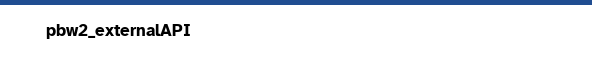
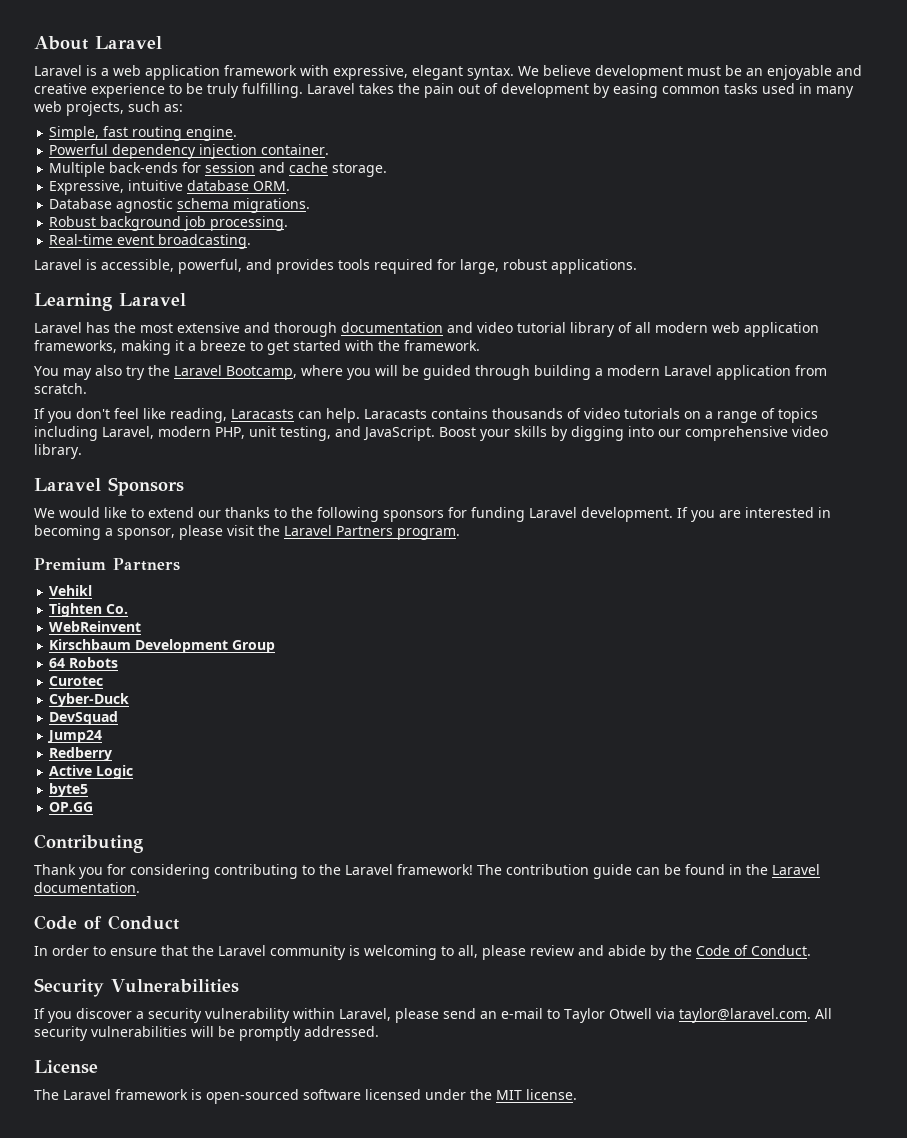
[46,24,191,39] pbw2_externalAPI -> [34,36,162,50] [34,65,862,80] [34,83,854,98] [34,101,183,116] [49,126,238,141] [49,144,330,159] [49,162,388,177] [49,180,291,195] [49,198,311,213] [49,216,289,231] [49,234,252,249] [34,259,637,274] [34,293,186,311] [34,322,819,337] [34,340,480,355] [34,365,827,380] [34,383,87,394] [34,408,818,423] [34,426,828,441] [34,444,82,459] [34,477,184,496] [34,507,831,522] [34,525,460,540] [34,558,180,571] [49,585,93,596] [49,603,129,617] [49,621,142,632] [49,639,276,653] [49,657,119,668] [49,676,104,686] [49,693,130,707] [49,711,119,725] [47,730,103,743] [49,747,113,761] [49,765,134,779] [49,783,89,797] [49,802,94,812] [34,834,143,853] [34,864,820,879] [34,882,140,893] [34,915,179,930] [34,945,811,960] [34,978,239,997] [34,1008,832,1023] [34,1026,379,1041] [34,1060,98,1074] [34,1089,577,1104] About Laravel // Laravel is a web application framework with expressive, elegant syntax. We believe development must be an enjoyable and creative experience to be truly fulfilling. Laravel takes the pain out of development by easing common tasks used in many web projects, such as: // Simple, fast routing engine. // Powerful dependency injection container. // Multiple back-ends for session and cache storage. // Expressive, intuitive database ORM. // Database agnostic schema migrations. // Robust background job processing. // Real-time event broadcasting. // Laravel is accessible, powerful, and provides tools required for large, robust applications. // Learning Laravel // Laravel has the most extensive and thorough documentation and video tutorial library of all modern web application frameworks, making it a breeze to get started with the framework. // You may also try the Laravel Bootcamp, where you will be guided through building a modern Laravel application from scratch. // If you don't feel like reading, Laracasts can help. Laracasts contains thousands of video tutorials on a range of topics including Laravel, modern PHP, unit testing, and JavaScript. Boost your skills by digging into our comprehensive video library. // Laravel Sponsors // We would like to extend our thanks to the following sponsors for funding Laravel development. If you are interested in becoming a sponsor, please visit the Laravel Partners program. // Premium Partners // Vehikl // Tighten Co. // WebReinvent // Kirschbaum Development Group // 64 Robots // Curotec // Cyber-Duck // DevSquad // Jump24 // Redberry // Active Logic // byte5 // OP.GG // Contributing // Thank you for considering contributing to the Laravel framework! The contribution guide can be found in the Laravel documentation. // Code of Conduct // In order to ensure that the Laravel community is welcoming to all, please review and abide by the Code of Conduct. // Security Vulnerabilities // If you discover a security vulnerability within Laravel, please send an e-mail to Taylor Otwell via taylor@laravel.com. All security vulnerabilities will be promptly addressed. // License // The Laravel framework is open-sourced software licensed under the MIT license.

